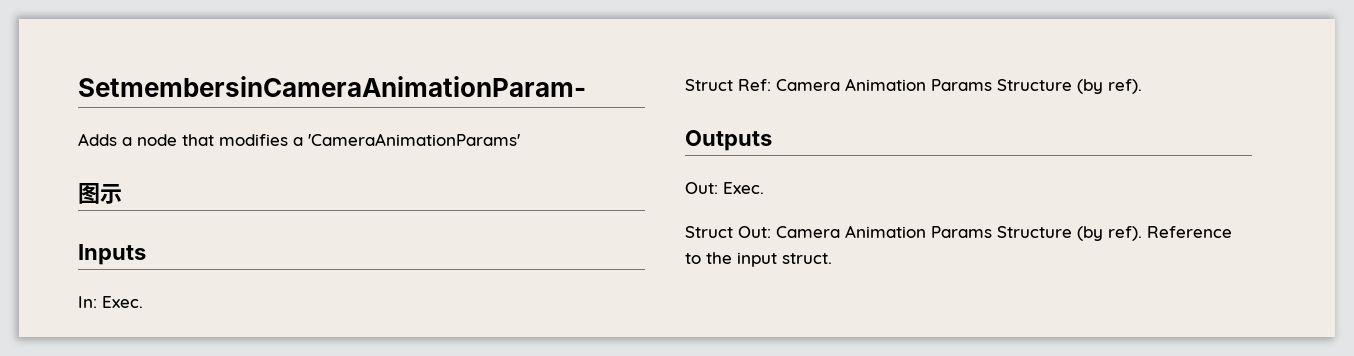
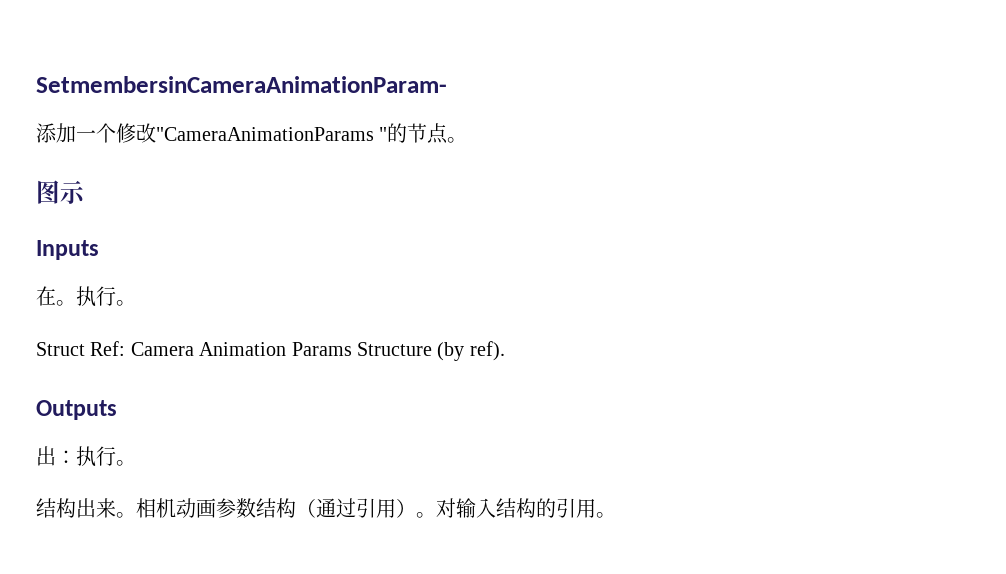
[78,133,520,146] Adds a node that modifies a 'CameraAnimationParams' -> [36,123,468,144] 添加一个修改"CameraAnimationParams "的节点。
[78,296,143,308] In: Exec. -> [36,286,136,307] 在。执行。
[685,182,764,194] [685,225,1232,241] [685,252,832,267] Out: Exec. // Struct Out: Camera Animation Params Structure (by ref). Reference to the input struct. -> [36,446,136,467] [36,498,616,518] 出：执行。 // 结构出来。相机动画参数结构（通过引用）。对输入结构的引用。

